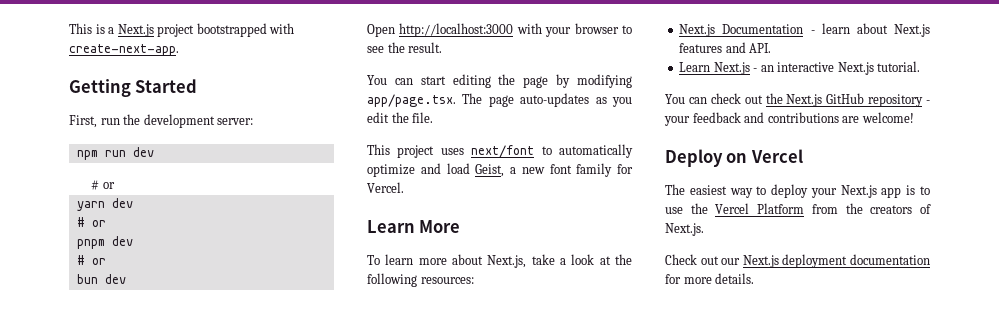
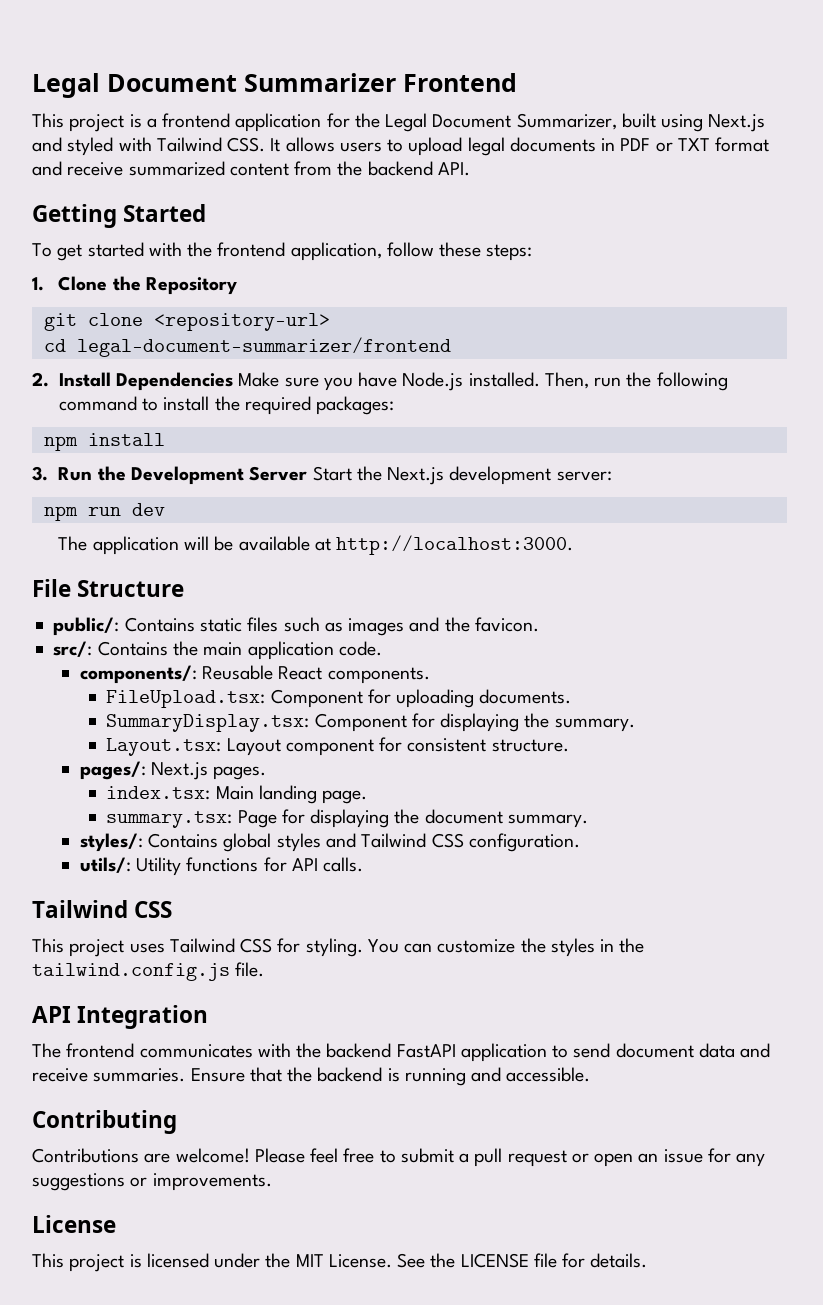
[69,23,295,37] [69,44,179,56] [69,79,198,97] [69,114,141,128] This is a Next.js project bootstrapped with create-next-app. // Getting Started // First, run the -> [32,73,517,98] [32,113,766,132] [32,137,770,156] [32,161,470,176] [32,204,207,228] [32,242,533,261] [32,276,237,295] [43,313,330,331] [43,337,451,357] [32,372,728,391] [58,396,395,415] [43,433,165,451] [32,466,445,485] Legal Document Summarizer Frontend // This project is a frontend application for the Legal Document Summarizer, built using Next.js and styled with Tailwind CSS. It allows users to upload legal documents in PDF or TXT format and receive summarized content from the backend API. // Getting Started // To get started with the frontend application, follow these steps: // 1. Clone the Repository // git clone <repository-url> // cd legal-document-summarizer/frontend // 2. Install Dependencies Make sure you have Node.js installed. Then, run the following command to install the required packages: // npm install // 3. Run the Development Server Start the Next.js
[91,180,115,190] [76,198,133,211] [76,217,106,227] [76,236,133,249] [76,255,106,265] [76,274,126,284] [367,23,632,37] [367,42,443,53] [367,74,632,88] [367,93,632,107] [367,112,434,123] [367,144,633,158] [367,163,633,177] [367,182,404,193] [367,220,461,233] [367,254,632,268] [367,273,474,287] [679,23,930,37] [679,42,772,53] [679,61,921,75] [665,93,930,107] [664,112,914,126] [665,149,803,167] [665,184,930,198] [665,203,931,214] [665,223,704,236] [665,254,930,268] [665,274,712,284] # or // yarn dev // # or // pnpm dev // # or // bun dev // Open http://localhost:3000 with your browser to see the result. // You can start editing the page by modifying app/page.tsx. The page auto-updates as you edit the file. // This project uses next/font to automatically optimize and load Geist, a new font family for Vercel. // Learn More // To learn more about Next.js, take a look at the following resources: // Next.js Documentation - learn about Next.js features and API. // Learn Next.js - an interactive Next.js tutorial. // You can check out the Next.js GitHub repository - your feedback and contributions are welcome! // Deploy on Vercel // The easiest way to deploy your Next.js app is to use the Vercel Platform from the creators of Next.js. // Check out our Next.js deployment documentation for more -> [58,535,574,555] [32,579,185,597] [53,617,539,636] [53,641,382,660] [79,665,430,684] [106,689,572,708] [106,713,635,732] [106,737,569,756] [79,761,267,780] [106,785,368,804] [106,809,588,828] [79,833,580,852] [79,857,364,876] [32,900,173,918] [32,938,645,957] [32,962,265,981] [32,1005,209,1029] [32,1043,771,1062] [32,1067,591,1086] [32,1110,177,1134] [32,1148,766,1167] [32,1173,272,1191] [32,1215,116,1233] [32,1253,586,1272] The application will be available at http://localhost:3000. // File Structure // public/: Contains static files such as images and the favicon. // src/: Contains the main application code. // components/: Reusable React components. // FileUpload.tsx: Component for uploading documents. // SummaryDisplay.tsx: Component for displaying the summary. // Layout.tsx: Layout component for consistent structure. // pages/: Next.js pages. // index.tsx: Main landing page. // summary.tsx: Page for displaying the document summary. // styles/: Contains global styles and Tailwind CSS configuration. // utils/: Utility functions for API calls. // Tailwind CSS // This project uses Tailwind CSS for styling. You can customize the styles in the tailwind.config.js file. // API Integration // The frontend communicates with the backend FastAPI application to send document data and receive summaries. Ensure that the backend is running and accessible. // Contributing // Contributions are welcome! Please feel free to submit a pull request or open an issue for any suggestions or improvements. // License // This project is licensed under the MIT License. See the LICENSE file for

